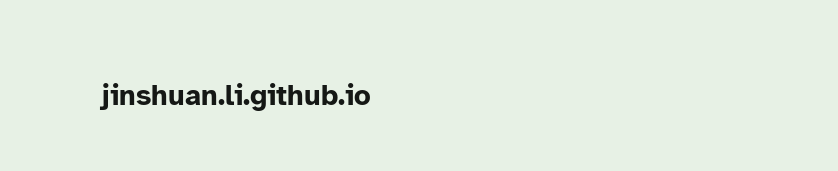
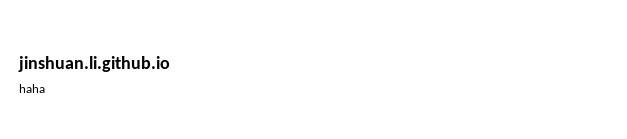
(371, 97) none -> [19,84,45,93] // haha

